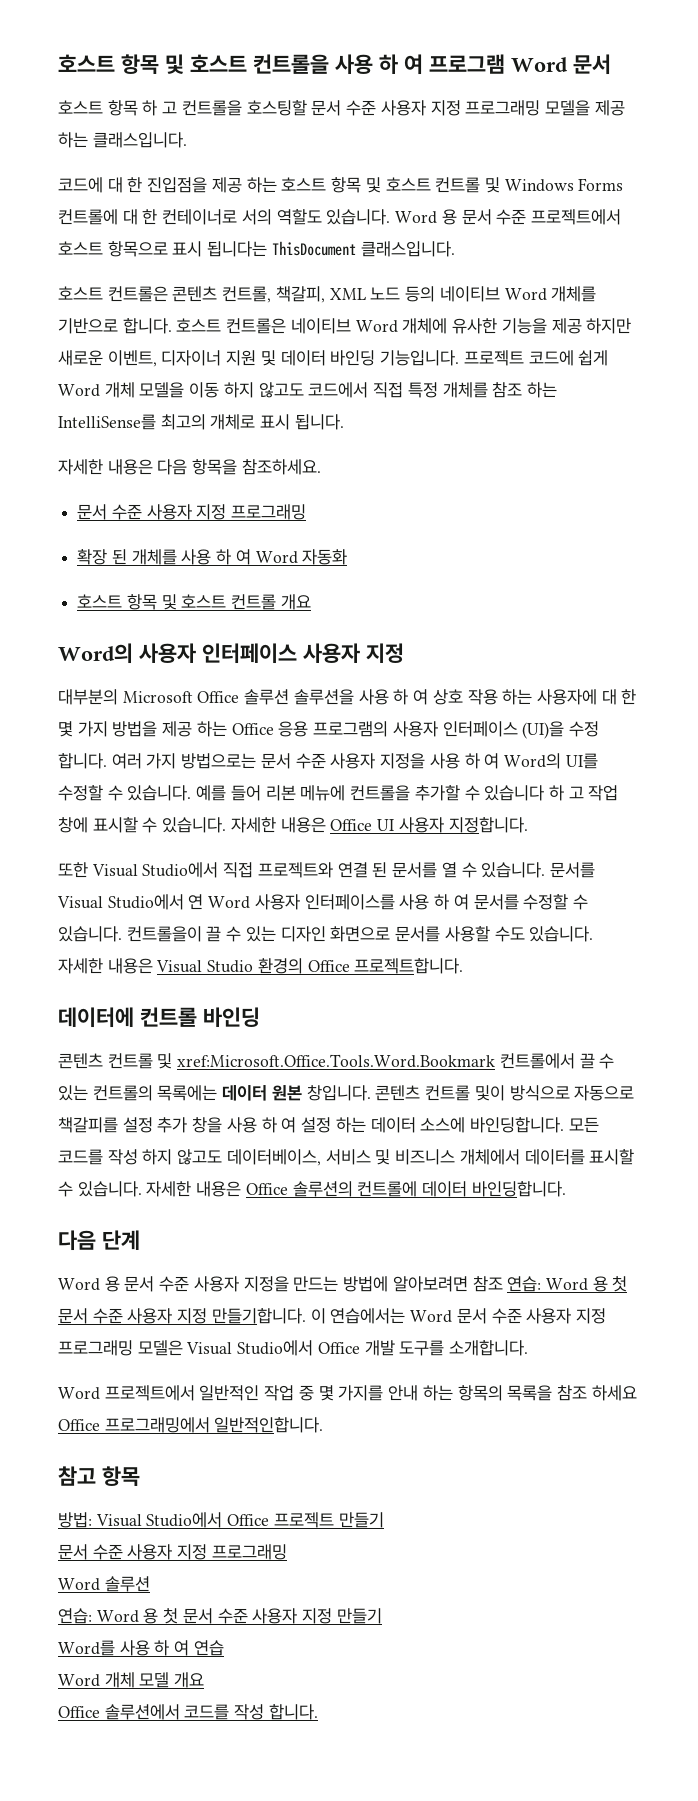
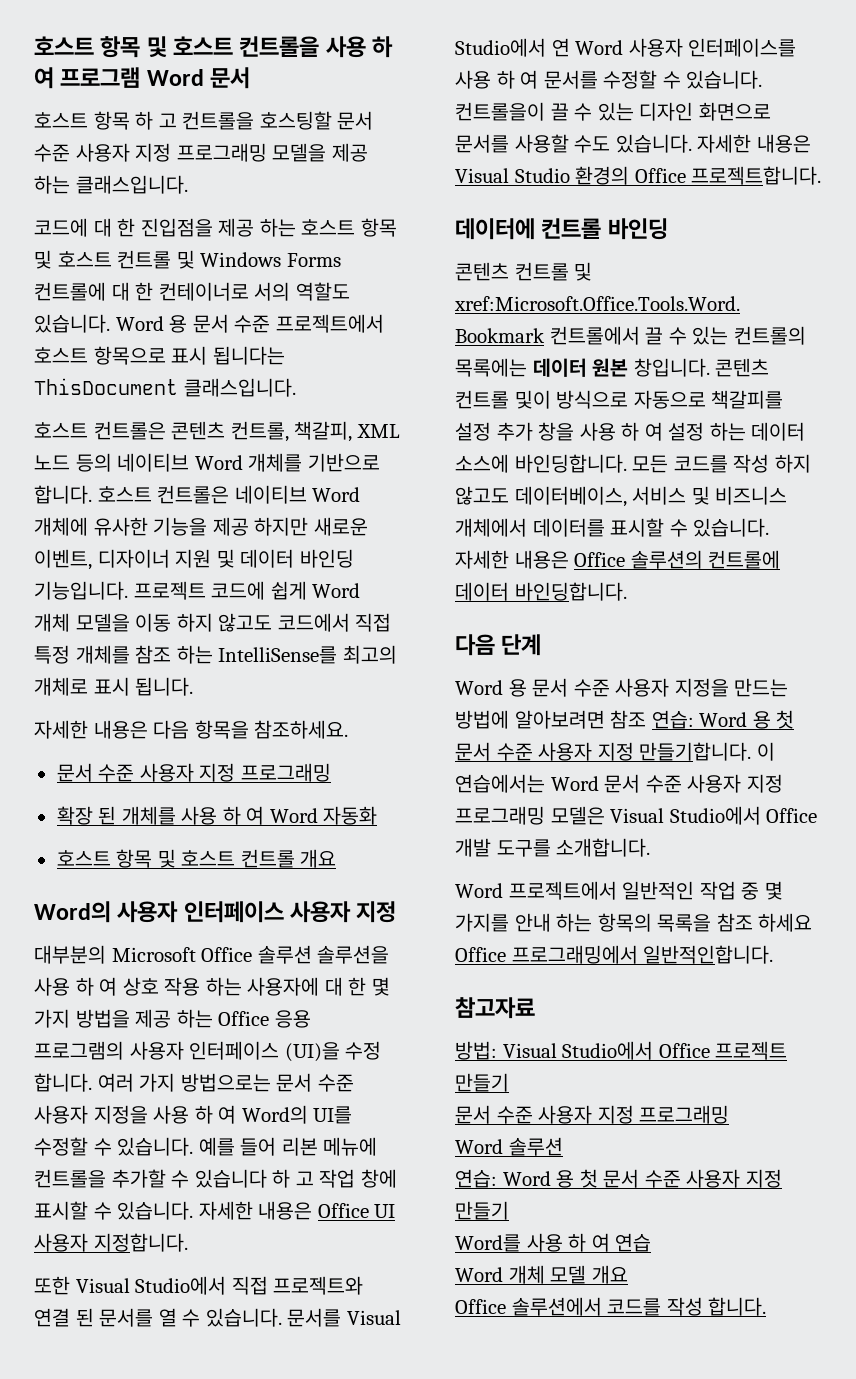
[58,1466,140,1486] 참고 항목 -> [455,997,535,1019] 참고자료

